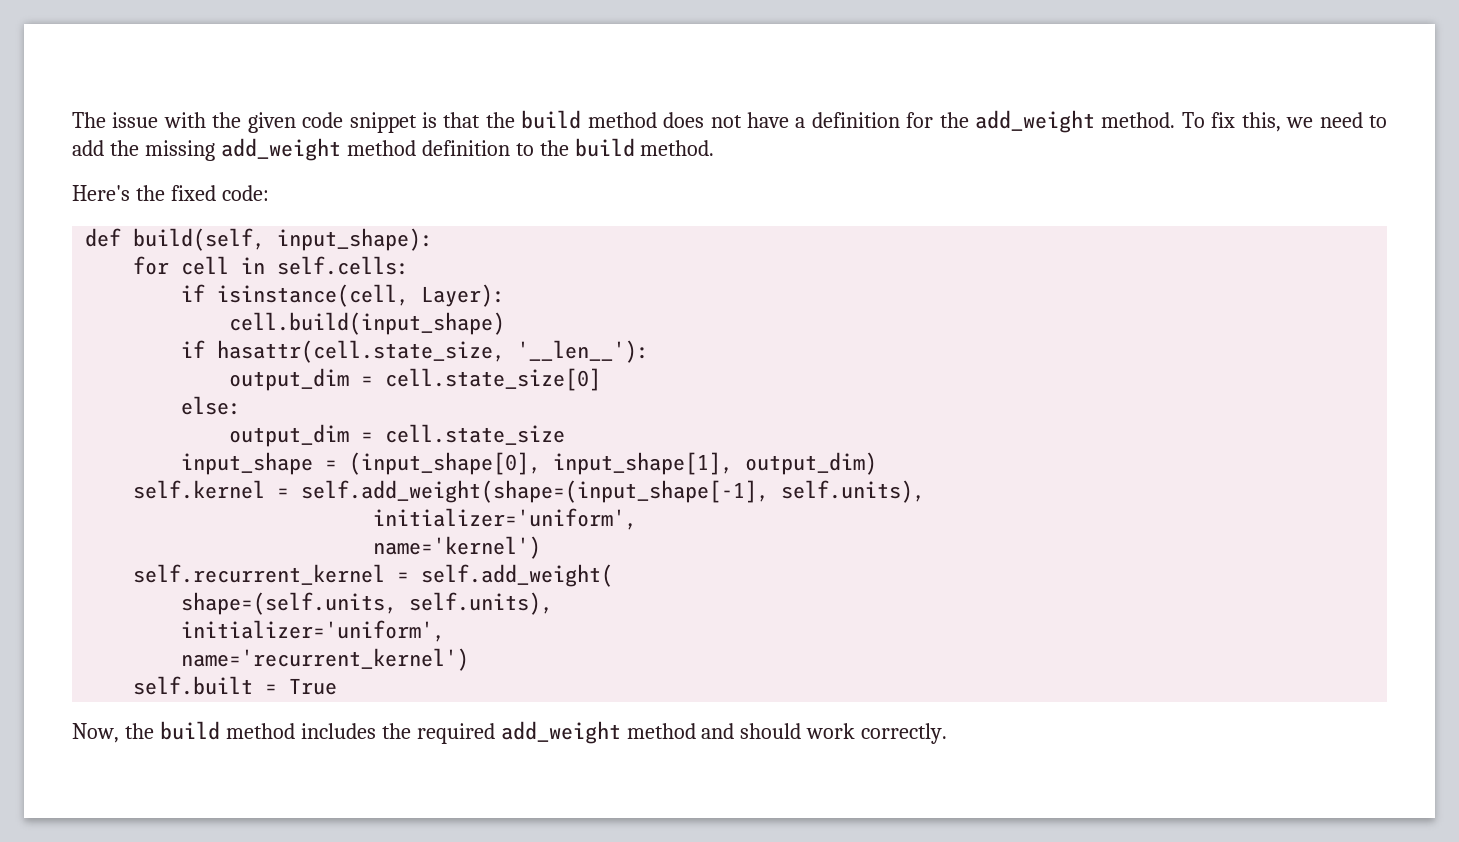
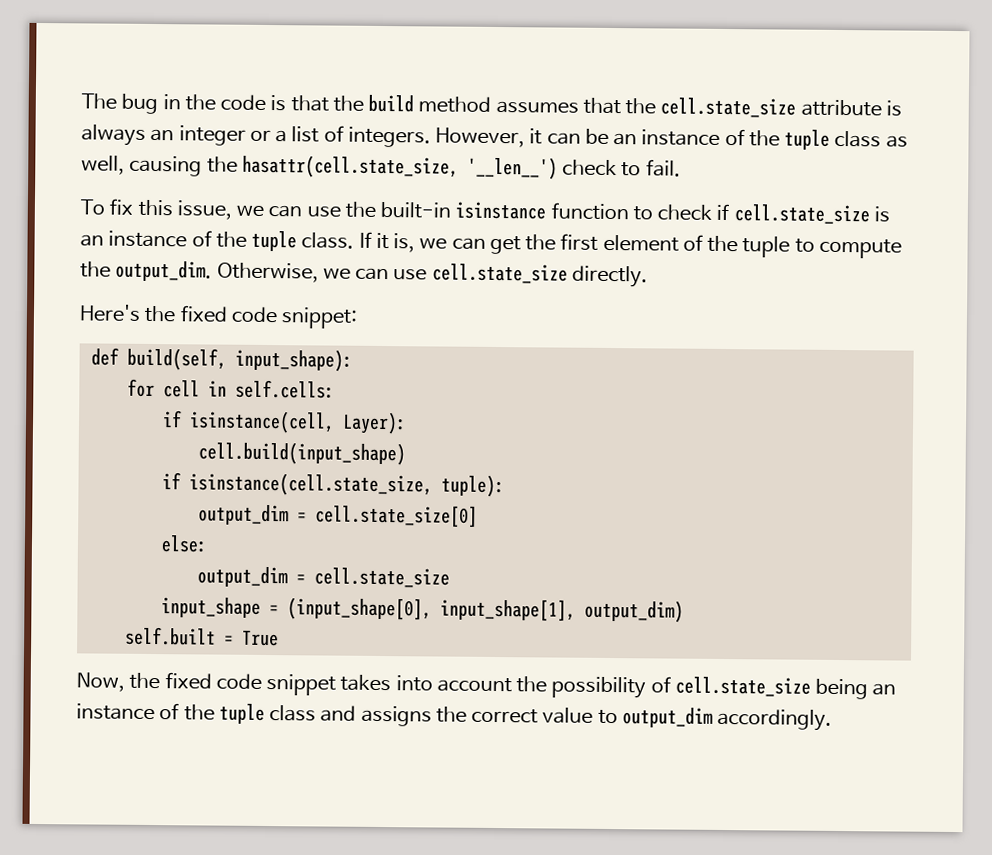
[112,112,417,133] issue with the given code snippet -> [121,93,267,115] bug in the code
[663,110,1387,133] [72,138,715,161] does not have a definition for the add_weight method. To fix this, we need to add the missing add_weight method definition to the build method. -> [495,97,902,118] [81,124,908,150] [81,154,681,180] [80,198,890,225] [80,230,902,259] [80,260,648,288] assumes that the cell.state_size attribute is always an integer or a list of integers. However, it can be an instance of the tuple class as well, causing the hasattr(cell.state_size, '__len__') check to fail. // To fix this issue, we can use the built-in isinstance function to check if cell.state_size is an instance of the tuple class. If it is, we can get the first element of the tuple to compute the output_dim. Otherwise, we can use cell.state_size directly.
[221,185,269,201] code: -> [230,306,359,329] code snippet:
[217,340,650,363] hasattr(cell.state_size, '__len__'): -> [188,472,505,498] isinstance(cell.state_size, tuple):
[133,480,926,503] [373,508,638,530] [373,536,542,559] [133,564,614,587] [181,592,554,615] [181,620,446,642] [181,648,470,671] // self.kernel = self.add_weight(shape=(input_shape[-1], self.units), // initializer='uniform', // name='kernel') // self.recurrent_kernel = self.add_weight( // shape=(self.units, self.units), // initializer='uniform', // name='recurrent_kernel') -> (684, 611) none
[159,721,948,744] build method includes the required add_weight method and should work correctly. -> [164,672,897,700] [76,703,833,731] fixed code snippet takes into account the possibility of cell.state_size being an instance of the tuple class and assigns the correct value to output_dim accordingly.

